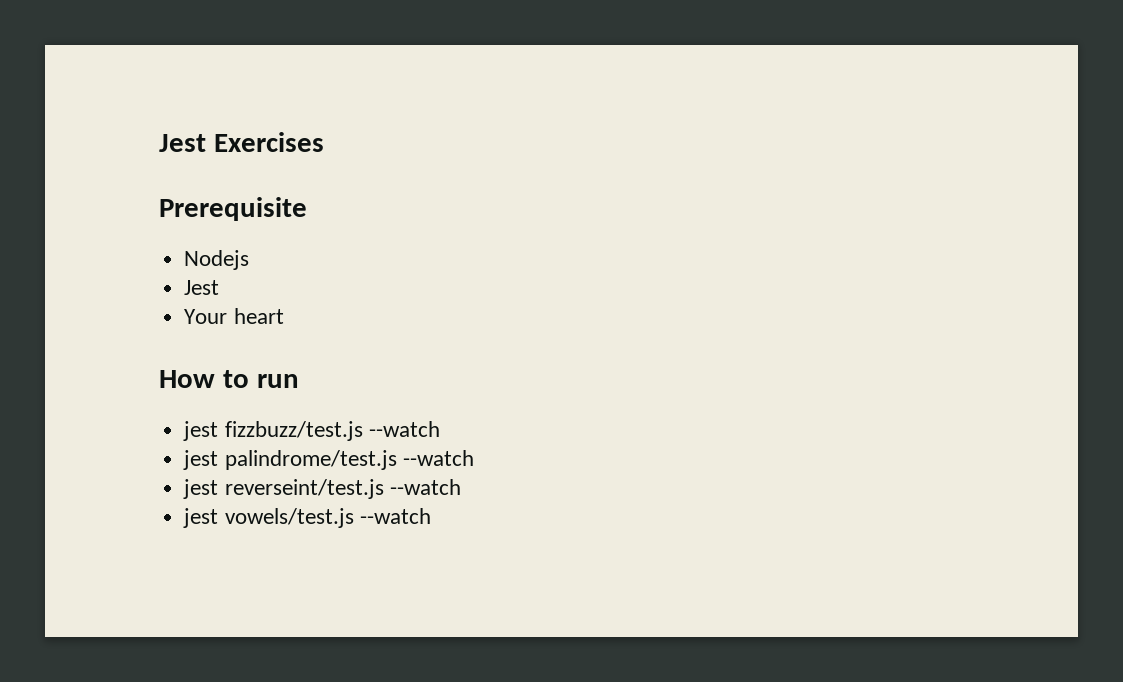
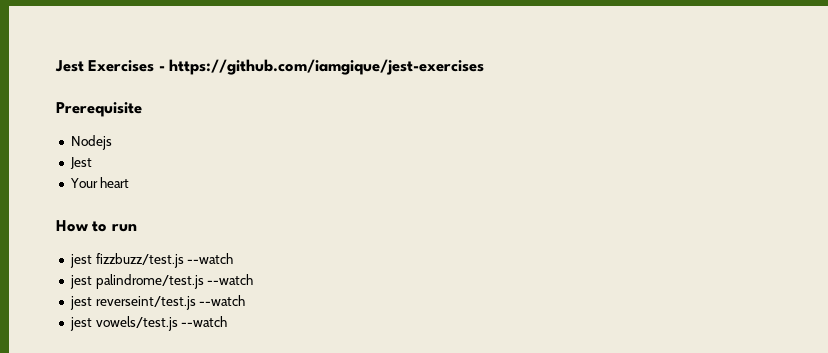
(324, 142) none -> [158,59,485,75] - https://github.com/iamgique/jest-exercises

